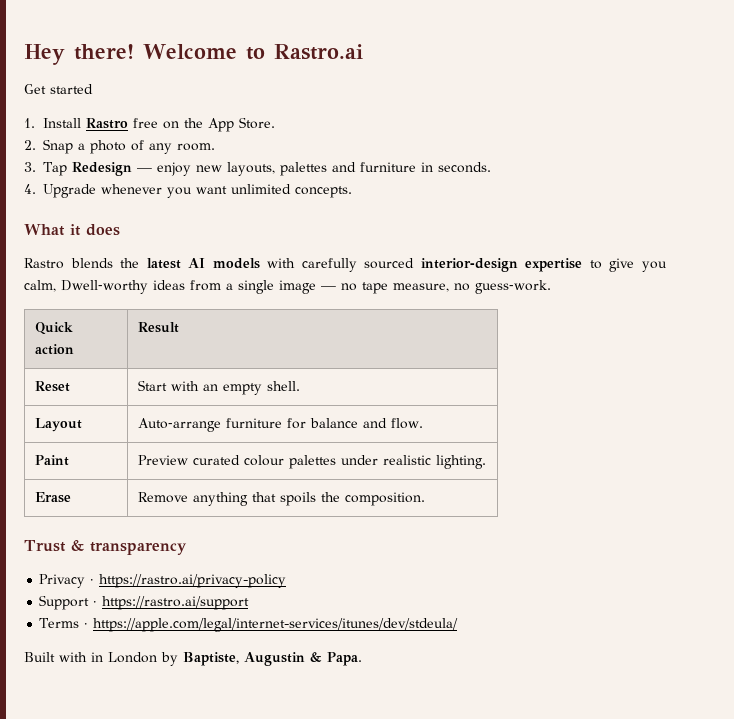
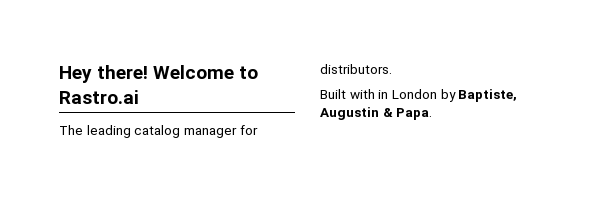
[24,84,93,94] [24,117,275,132] [24,139,215,154] [24,162,491,176] [24,184,352,198] [24,224,120,236] [24,258,668,272] [24,280,551,294] [34,322,73,335] [34,344,74,355] [137,322,179,333] [34,381,70,392] [137,380,300,395] [34,418,82,432] [137,418,423,432] [34,455,69,466] [137,455,486,469] [34,492,71,503] [137,492,425,506] [24,540,187,555] [39,574,287,588] [39,595,250,610] [39,618,459,632] Get started // 1. Install Rastro free on the App Store. // 2. Snap a photo of any room. // 3. Tap Redesign — enjoy new layouts, palettes and furniture in seconds. // 4. Upgrade whenever you want unlimited concepts. // What it does // Rastro blends the latest AI models with carefully sourced interior‑design expertise to give you calm, Dwell‑worthy ideas from a single image — no tape measure, no guess‑work. // Quick action | Result // Reset | Start with an empty shell. // Layout | Auto‑arrange furniture for balance and flow. // Paint | Preview curated colour palettes under realistic lighting. // Erase | Remove anything that spoils the composition. // Trust & transparency // Privacy · https://rastro.ai/privacy-policy // Support · https://rastro.ai/support // Terms · https://apple.com/legal/internet-services/itunes/dev/stdeula/ -> [59,125,258,138] [320,64,392,74] The leading catalog manager for distributors.

